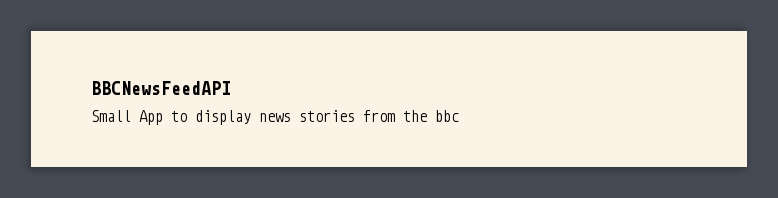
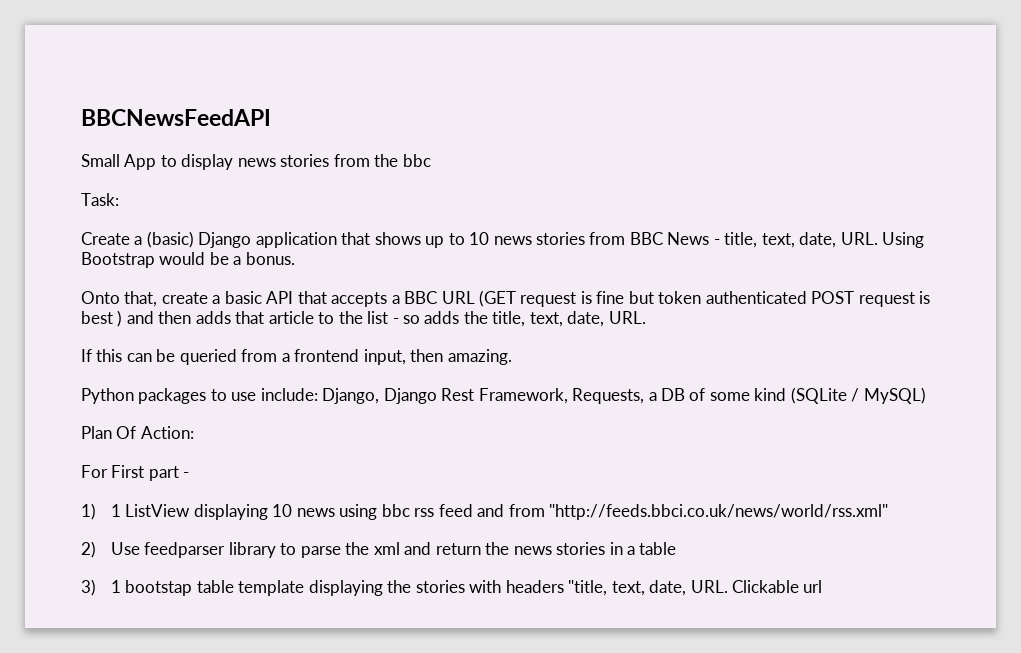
(459, 116) none -> [81,193,119,206] [81,231,925,248] [81,252,295,268] [81,290,931,307] [81,310,646,327] [81,349,512,365] [81,387,926,404] [81,426,194,439] [81,465,190,481] [81,503,889,520] [81,541,677,558] [81,579,823,596] // Task: // Create a (basic) Django application that shows up to 10 news stories from BBC News - title, text, date, URL. Using Bootstrap would be a bonus. // Onto that, create a basic API that accepts a BBC URL (GET request is fine but token authenticated POST request is best ) and then adds that article to the list - so adds the title, text, date, URL. // If this can be queried from a frontend input, then amazing. // Python packages to use include: Django, Django Rest Framework, Requests, a DB of some kind (SQLite / MySQL) // Plan Of Action: // For First part - // 1) 1 ListView displaying 10 news using bbc rss feed and from "http://feeds.bbci.co.uk/news/world/rss.xml" // 2) Use feedparser library to parse the xml and return the news stories in a table // 3) 1 bootstap table template displaying the stories with headers "title, text, date, URL. Clickable url

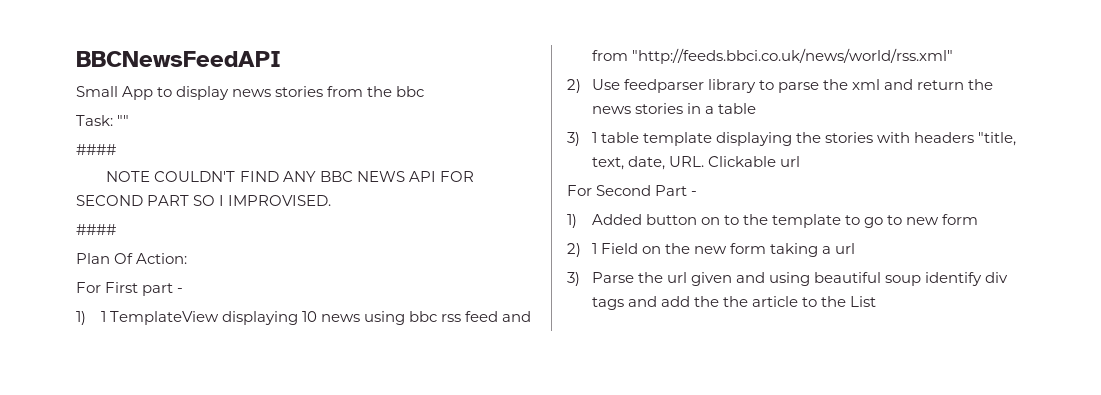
[81,231,925,248] [81,252,295,268] [81,290,931,307] [81,310,646,327] [81,349,512,365] [81,387,926,404] // Create a (basic) Django application that shows up to 10 news stories from BBC News - title, text, date, URL. Using Bootstrap would be a bonus. // Onto that, create a basic API that accepts a BBC URL (GET request is fine but token authenticated POST request is best ) and then adds that article to the list - so adds the title, text, date, URL. // If this can be queried from a frontend input, then amazing. // Python packages to use include: Django, Django Rest Framework, Requests, a DB of some kind (SQLite / MySQL) -> [117,115,130,126] [76,144,116,155] [106,171,474,182] [76,195,332,206] [76,224,116,235] "" // #### // NOTE COULDN'T FIND ANY BBC NEWS API FOR SECOND PART SO I IMPROVISED. // ####
[125,504,191,517] ListView -> [109,311,219,325] TemplateView
[125,580,193,596] bootstap -> (597, 137) none
(823, 586) none -> [567,185,698,196] [567,214,979,228] [567,243,856,257] [567,272,1009,286] [591,296,877,310] // For Second Part - // 1) Added button on to the template to go to new form // 2) 1 Field on the new form taking a url // 3) Parse the url given and using beautiful soup identify div tags and add the the article to the List

